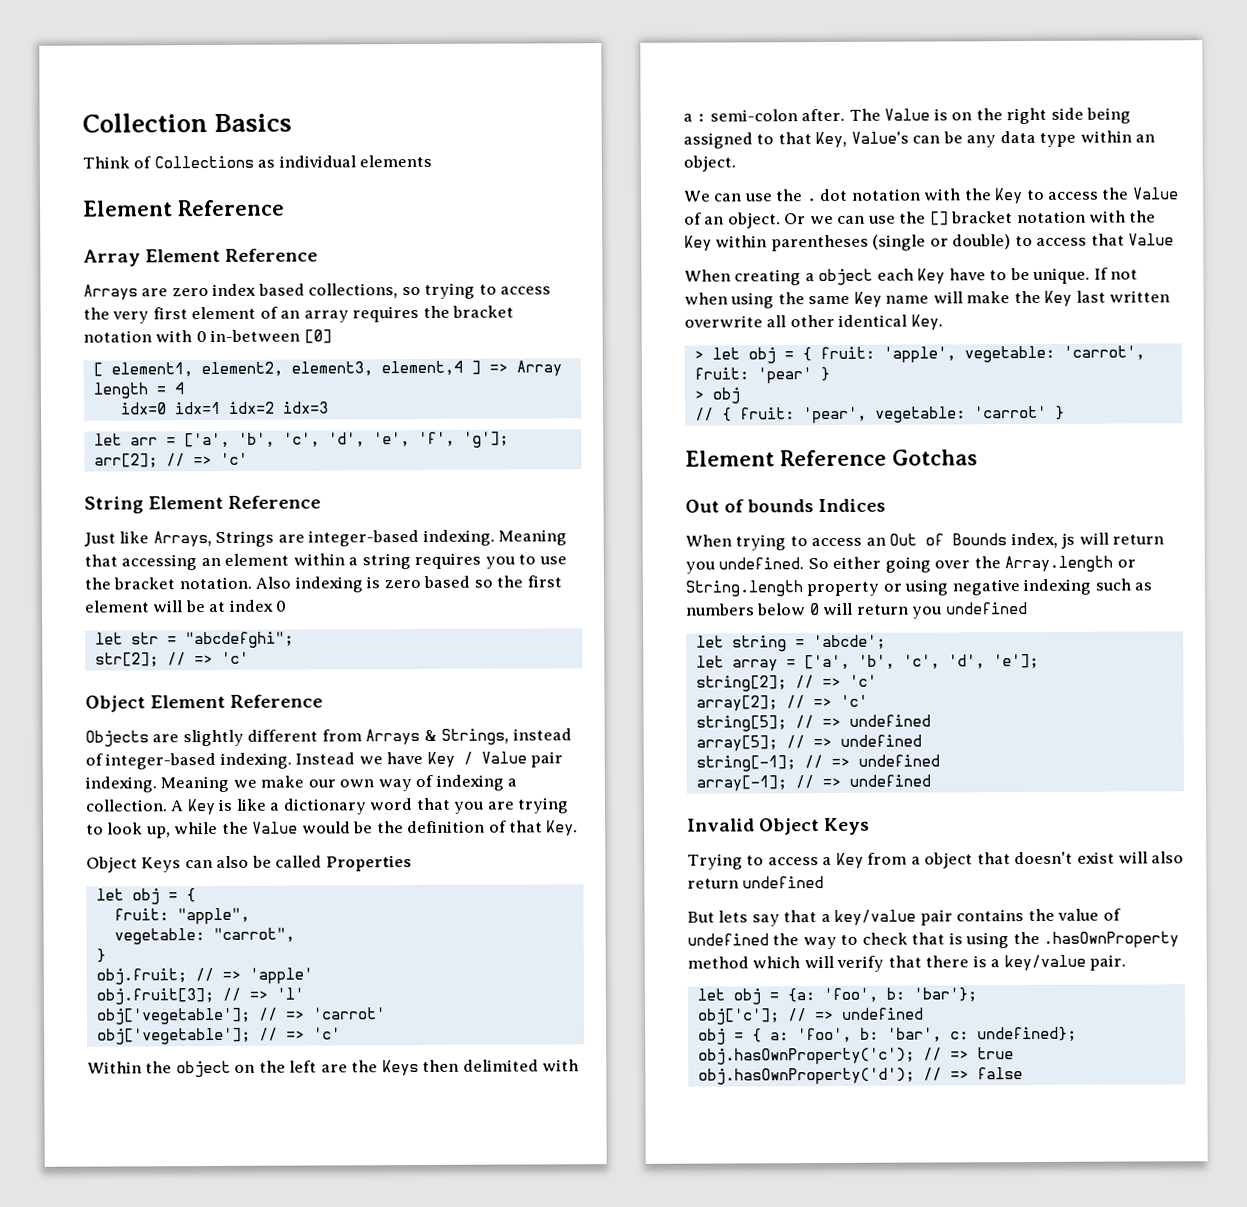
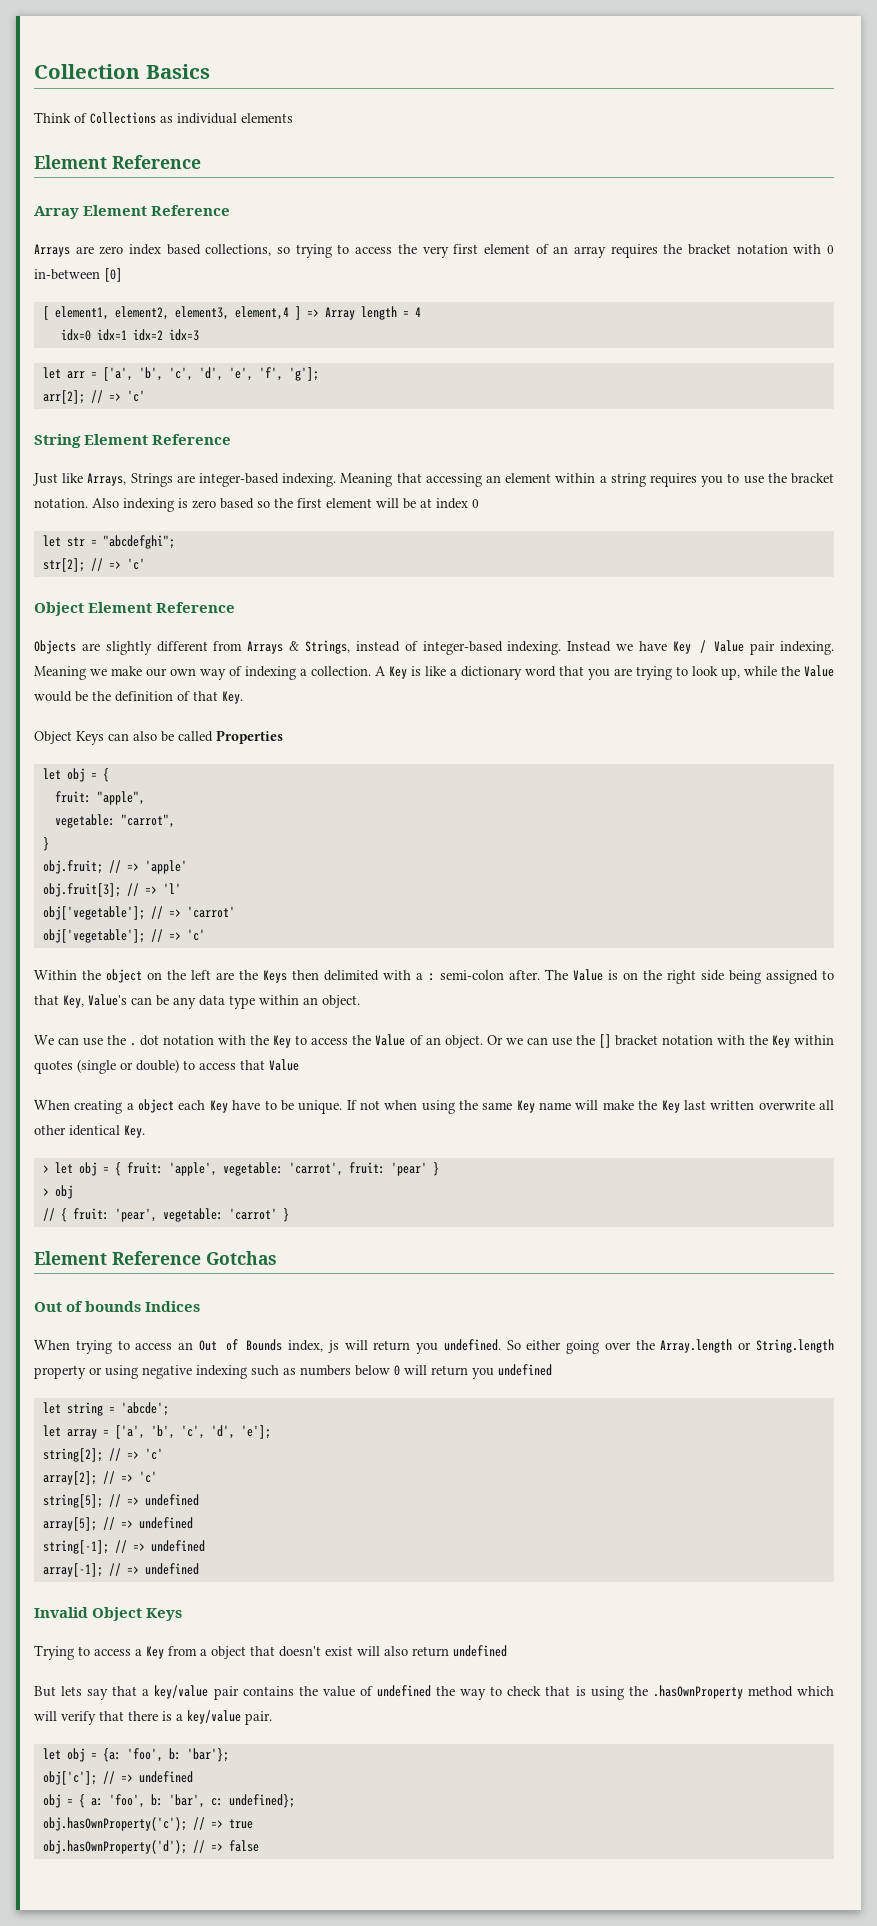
[770,234,869,252] parentheses -> [34,1060,73,1074] quotes

